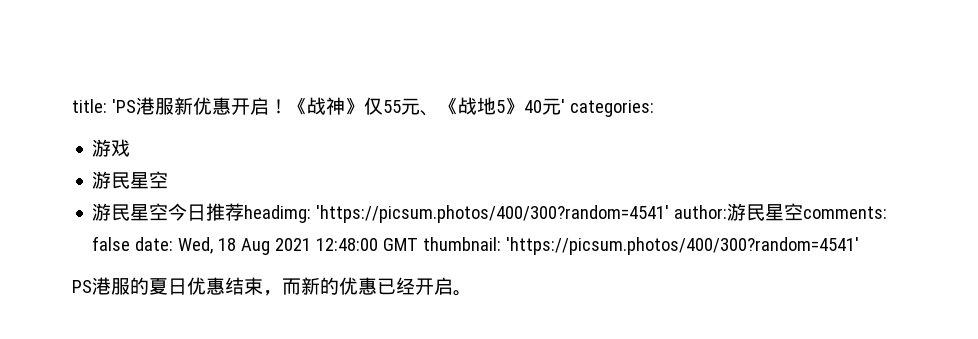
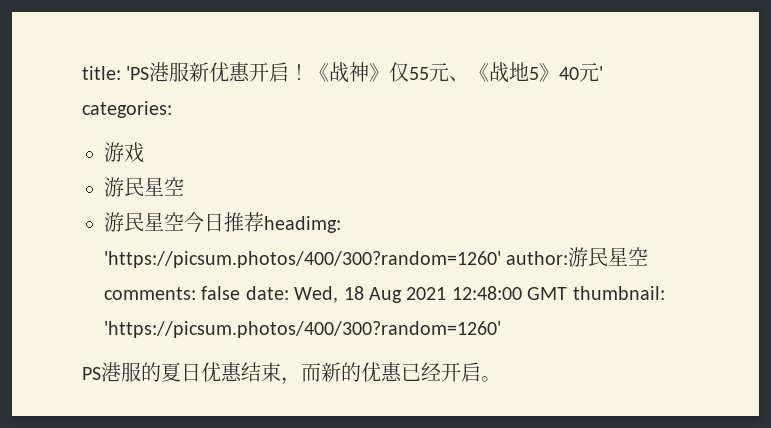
[316,205,670,223] 'https://picsum.photos/400/300?random=4541' -> [104,251,501,268] 'https://picsum.photos/400/300?random=1260'
[506,237,860,255] 'https://picsum.photos/400/300?random=4541' -> [104,321,501,338] 'https://picsum.photos/400/300?random=1260'

